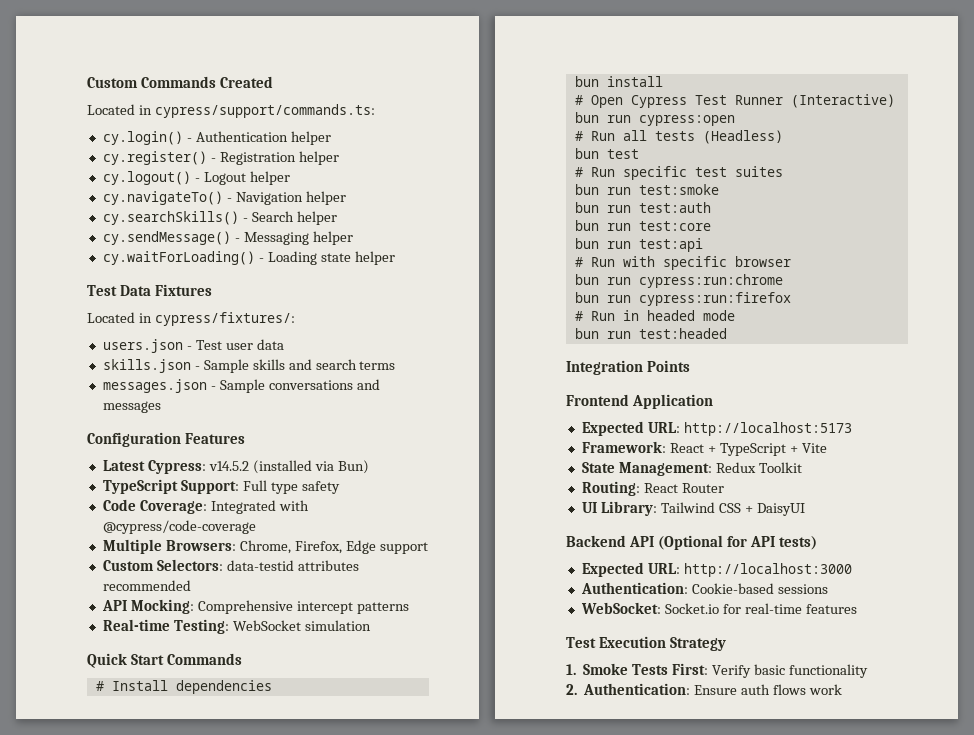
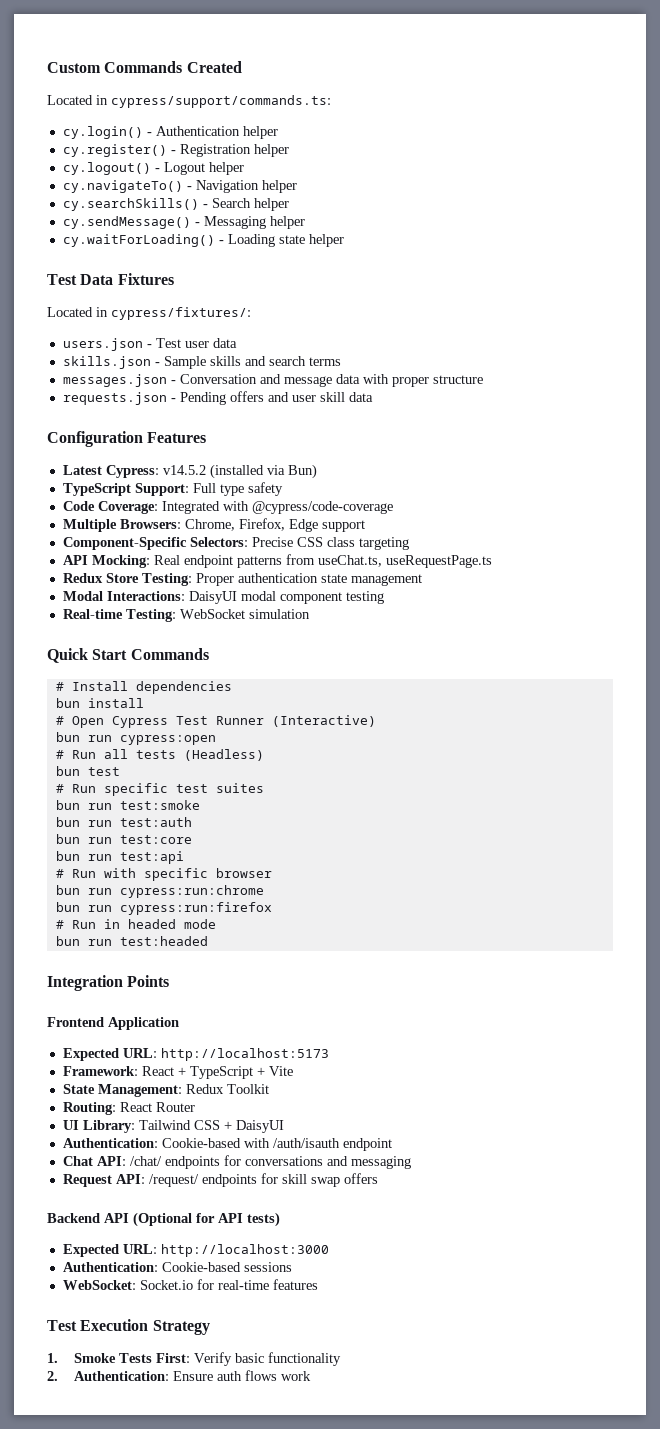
[219,379,380,393] [102,401,161,413] Sample conversations and messages -> [179,374,483,387] [62,391,373,405] Conversation and message data with proper structure // requests.json - Pending offers and user skill data
[102,559,359,571] [102,580,191,591] Custom Selectors: data-testid attributes recommended -> [62,537,409,550] Component-Specific Selectors: Precise CSS class targeting
[197,600,353,614] Comprehensive intercept -> [153,555,233,568] Real endpoint
(409, 608) none -> [285,554,492,568] [62,573,422,586] [62,591,384,604] from useChat.ts, useRequestPage.ts // Redux Store Testing: Proper authentication state management // Modal Interactions: DaisyUI modal component testing
(805, 509) none -> [62,1138,392,1151] [62,1155,411,1169] [62,1173,378,1187] // Authentication: Cookie-based with /auth/isauth endpoint // Chat API: /chat/ endpoints for conversations and messaging // Request API: /request/ endpoints for skill swap offers

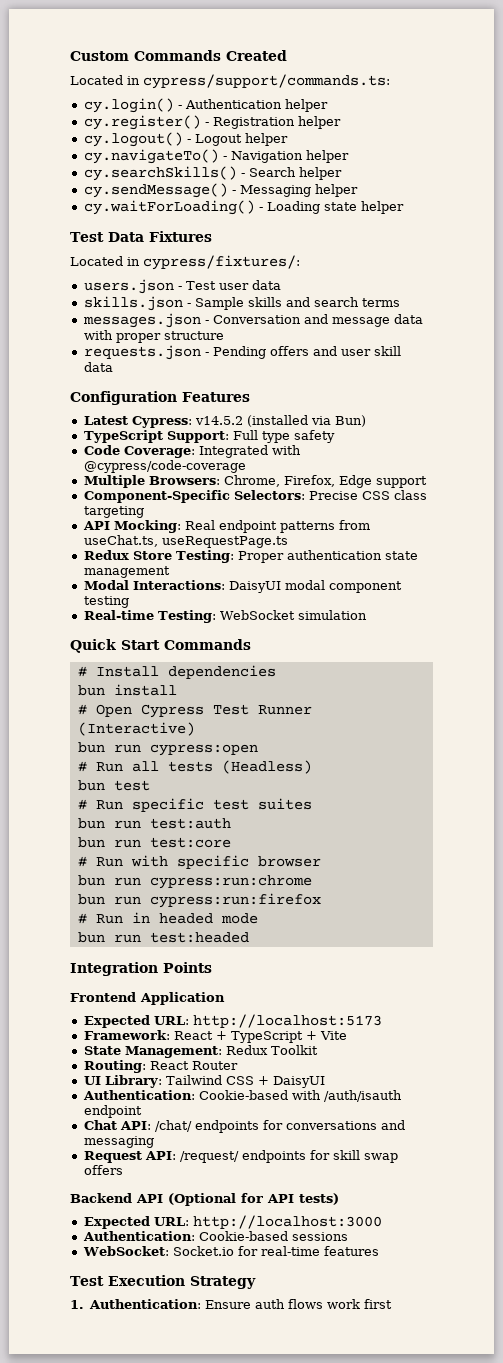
[55,800,200,810] // bun run test:smoke -> (312, 804) none
[55,851,184,864] // bun run test:api -> (231, 842) none
[74,1352,342,1366] [47,1371,58,1381] Smoke Tests First: Verify basic functionality // 2. -> (84, 1304) none
(312, 1376) none -> [364,1299,393,1309] first

